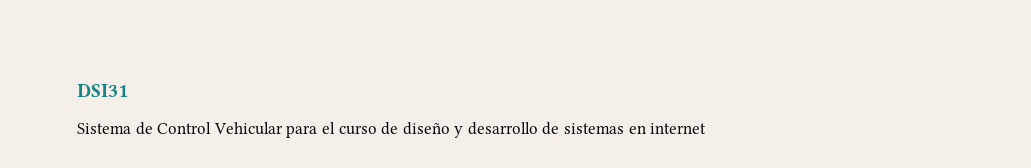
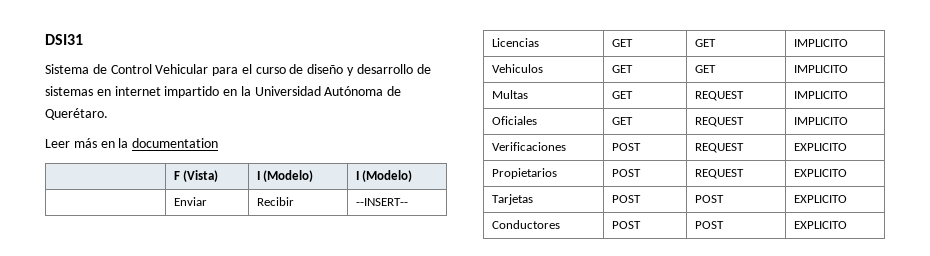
(707, 128) none -> [164,86,402,98] [45,108,108,120] [45,138,219,148] [173,170,219,182] [256,170,314,182] [355,170,413,182] [173,197,207,206] [256,197,294,206] [355,198,408,206] [491,38,539,47] [611,39,633,47] [694,39,716,47] [793,39,848,47] [491,64,543,73] [611,65,633,73] [694,65,716,73] [793,65,848,73] [491,90,528,99] [611,91,633,99] [694,91,744,101] [793,91,848,99] [491,116,537,125] [611,117,633,125] [694,117,744,127] [793,117,848,125] [491,142,566,151] [611,143,641,151] [694,143,744,153] [793,143,847,151] [491,168,557,179] [611,169,641,177] [694,169,744,179] [793,169,847,177] [491,194,533,205] [611,195,641,203] [694,195,724,203] [793,195,847,203] [491,220,560,229] [611,221,641,229] [694,221,724,229] [793,221,847,229] impartido en la Universidad Autónoma de Querétaro. // Leer más en la documentation // | F (Vista) | I (Modelo) | I (Modelo) // | Enviar | Recibir | --INSERT-- // Licencias | GET | GET | IMPLICITO // Vehiculos | GET | GET | IMPLICITO // Multas | GET | REQUEST | IMPLICITO // Oficiales | GET | REQUEST | IMPLICITO // Verificaciones | POST | REQUEST | EXPLICITO // Propietarios | POST | REQUEST | EXPLICITO // Tarjetas | POST | POST | EXPLICITO // Conductores | POST | POST | EXPLICITO

